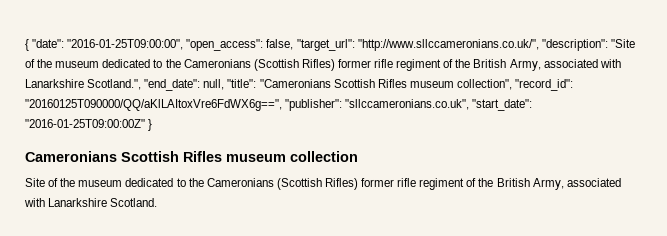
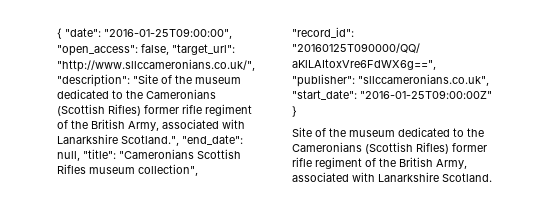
[25,151,358,162] // Cameronians Scottish Rifles museum collection -> (297, 111) none

